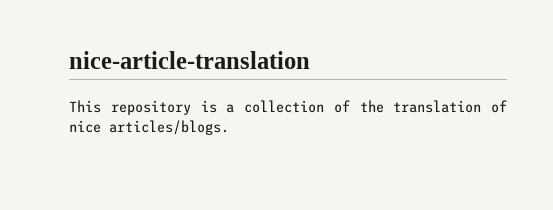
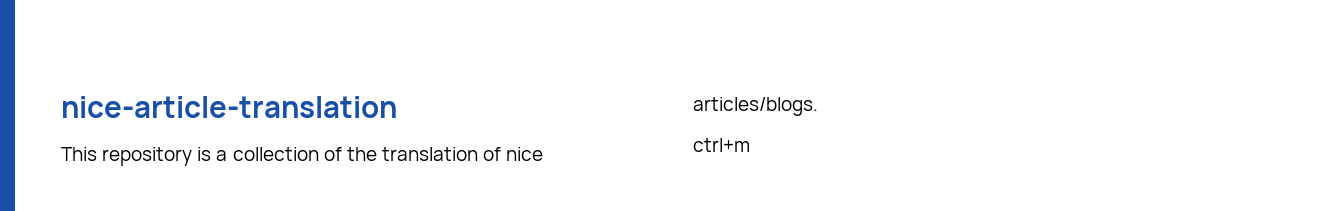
(229, 127) none -> [693,138,750,152] // ctrl+m

